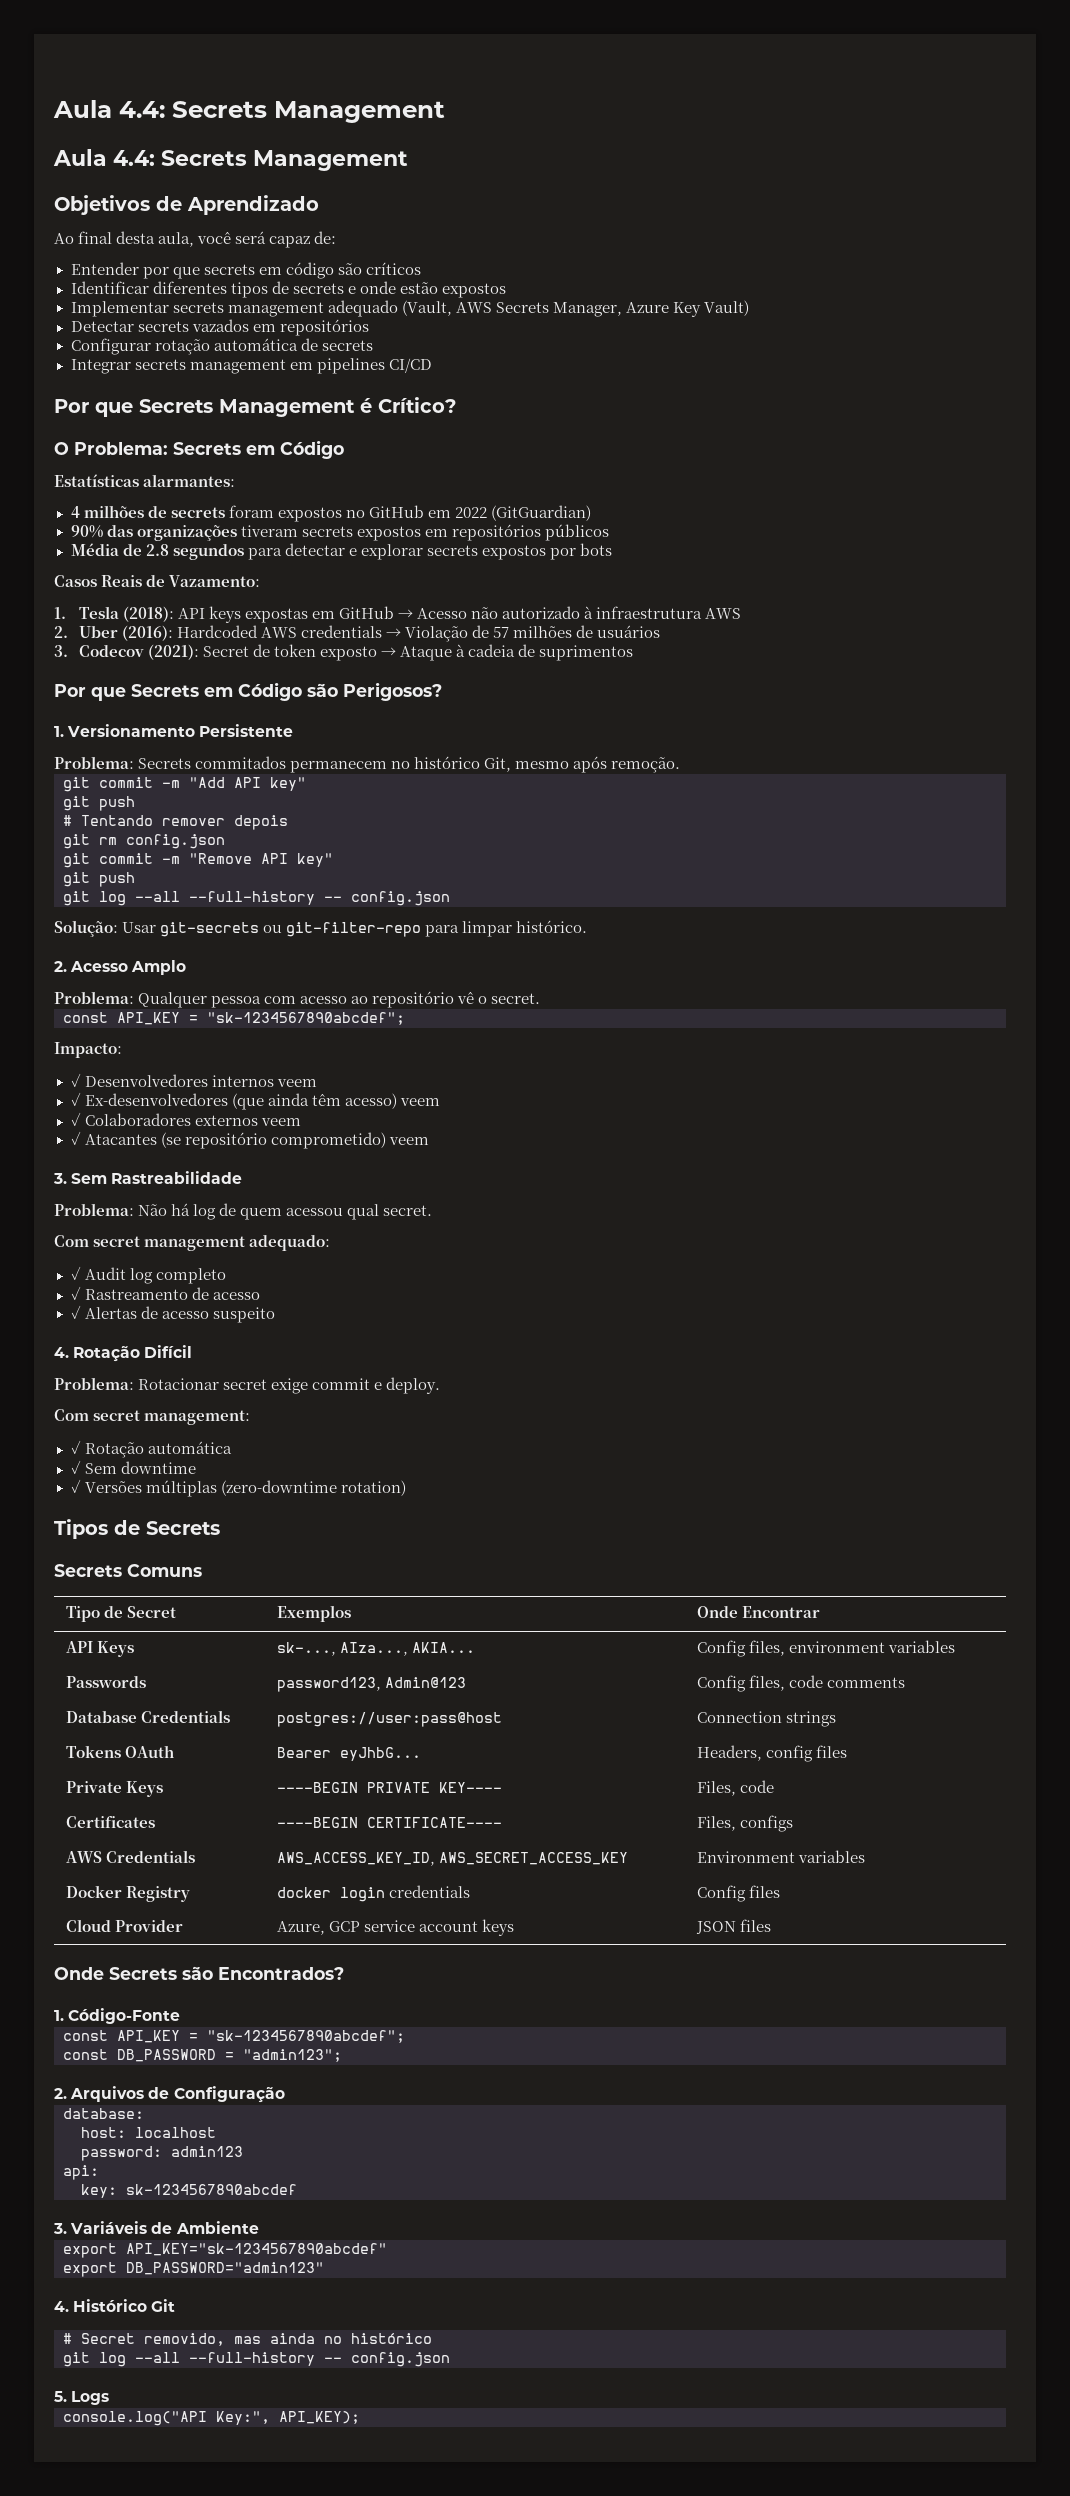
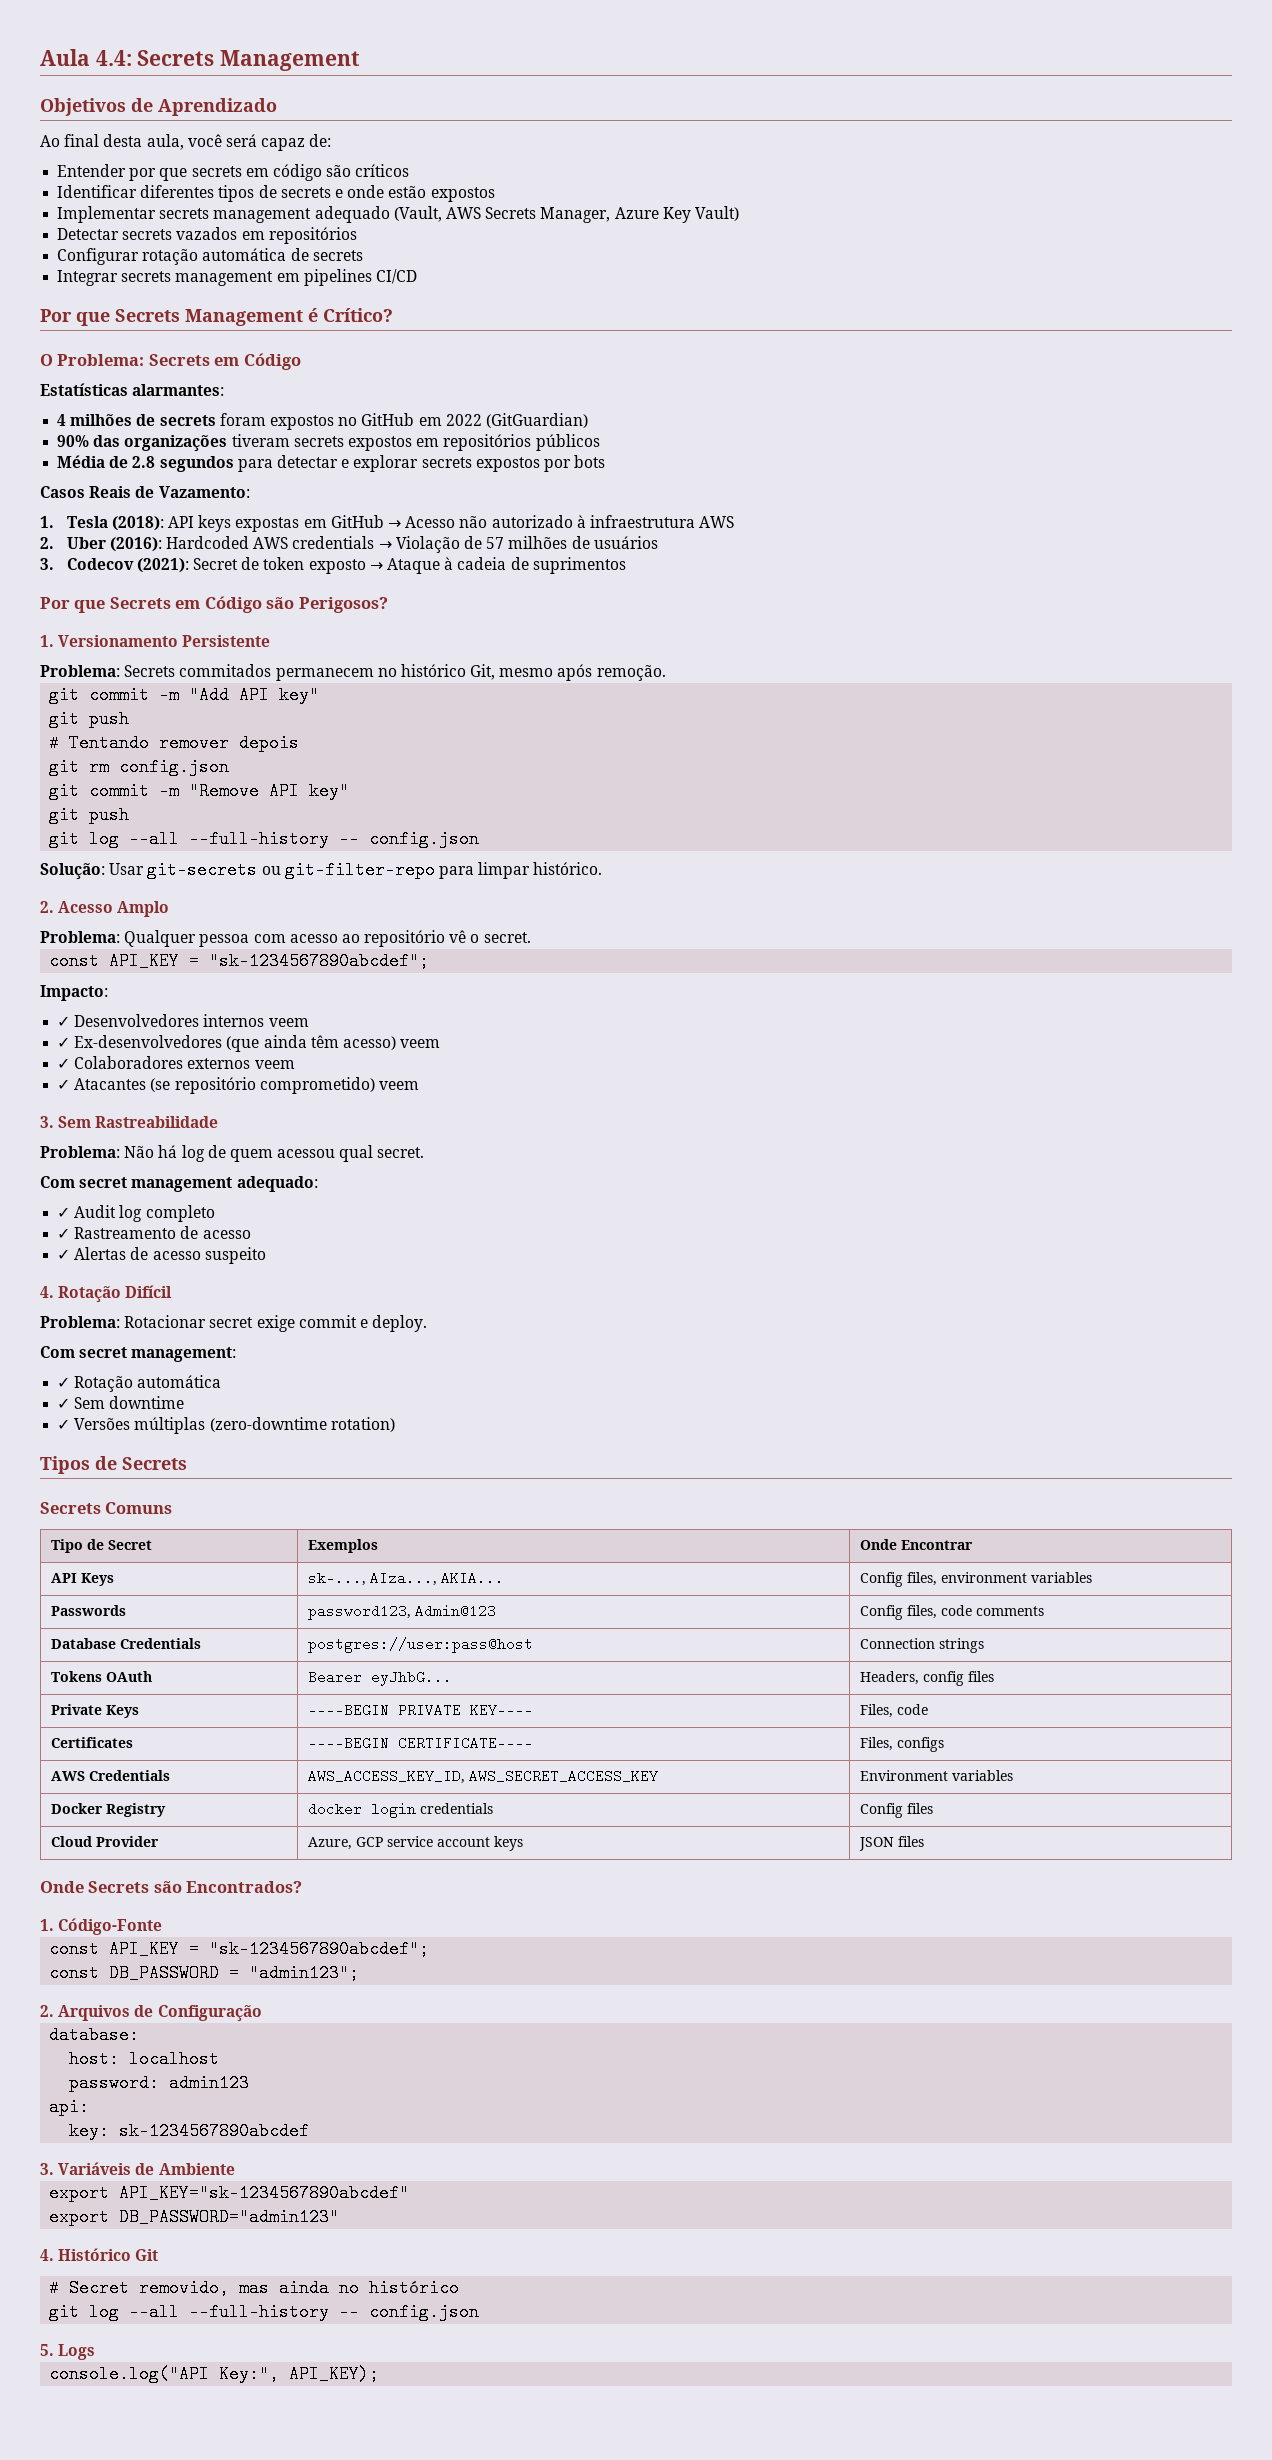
[53,100,445,123] [53,149,408,171] Aula 4.4: Secrets Management // Aula 4.4: Secrets Management -> [40,49,361,71] Aula 4.4: Secrets Management

